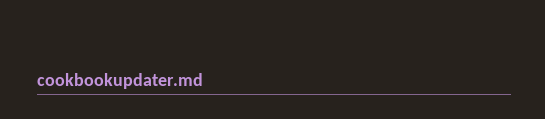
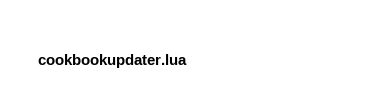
[37,73,203,89] cookbookupdater.md -> [38,54,187,68] cookbookupdater.lua

